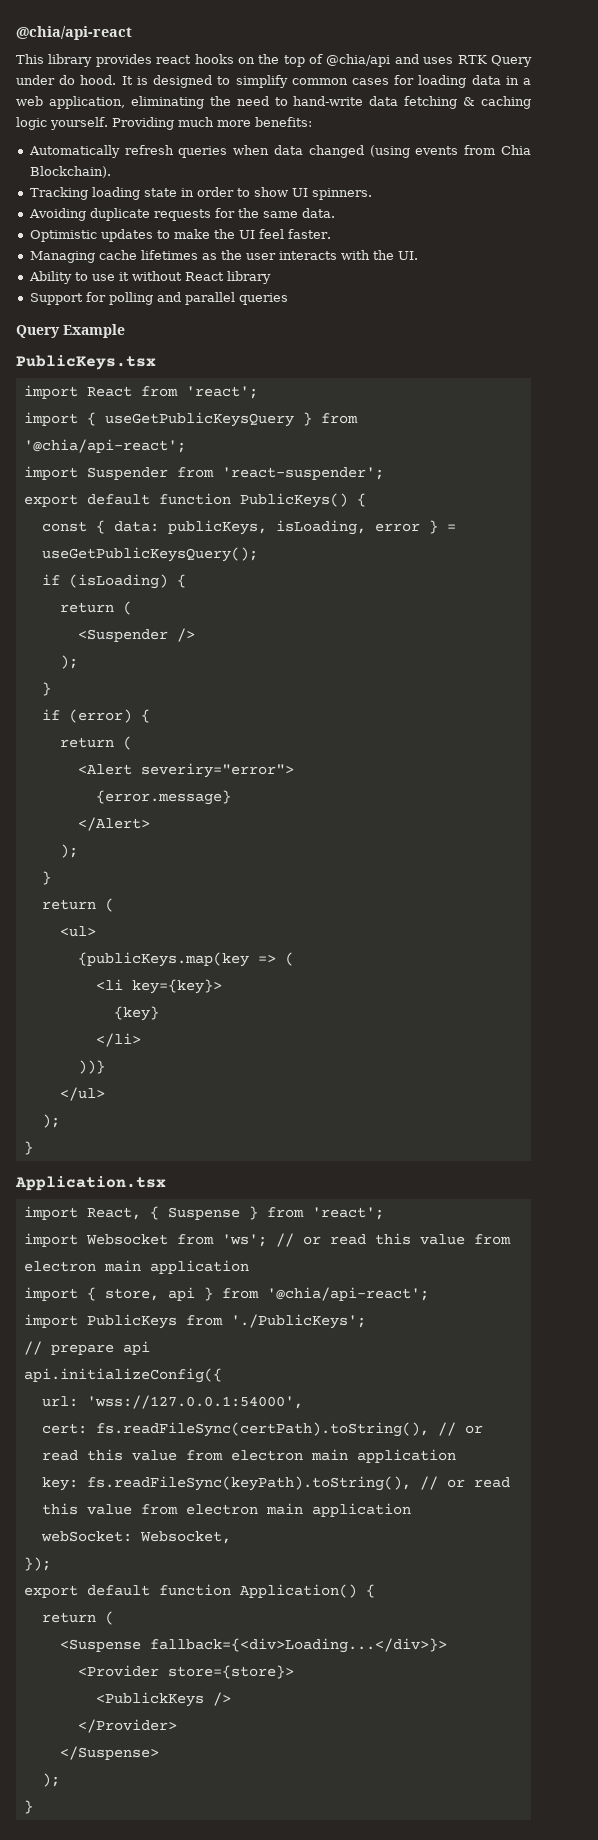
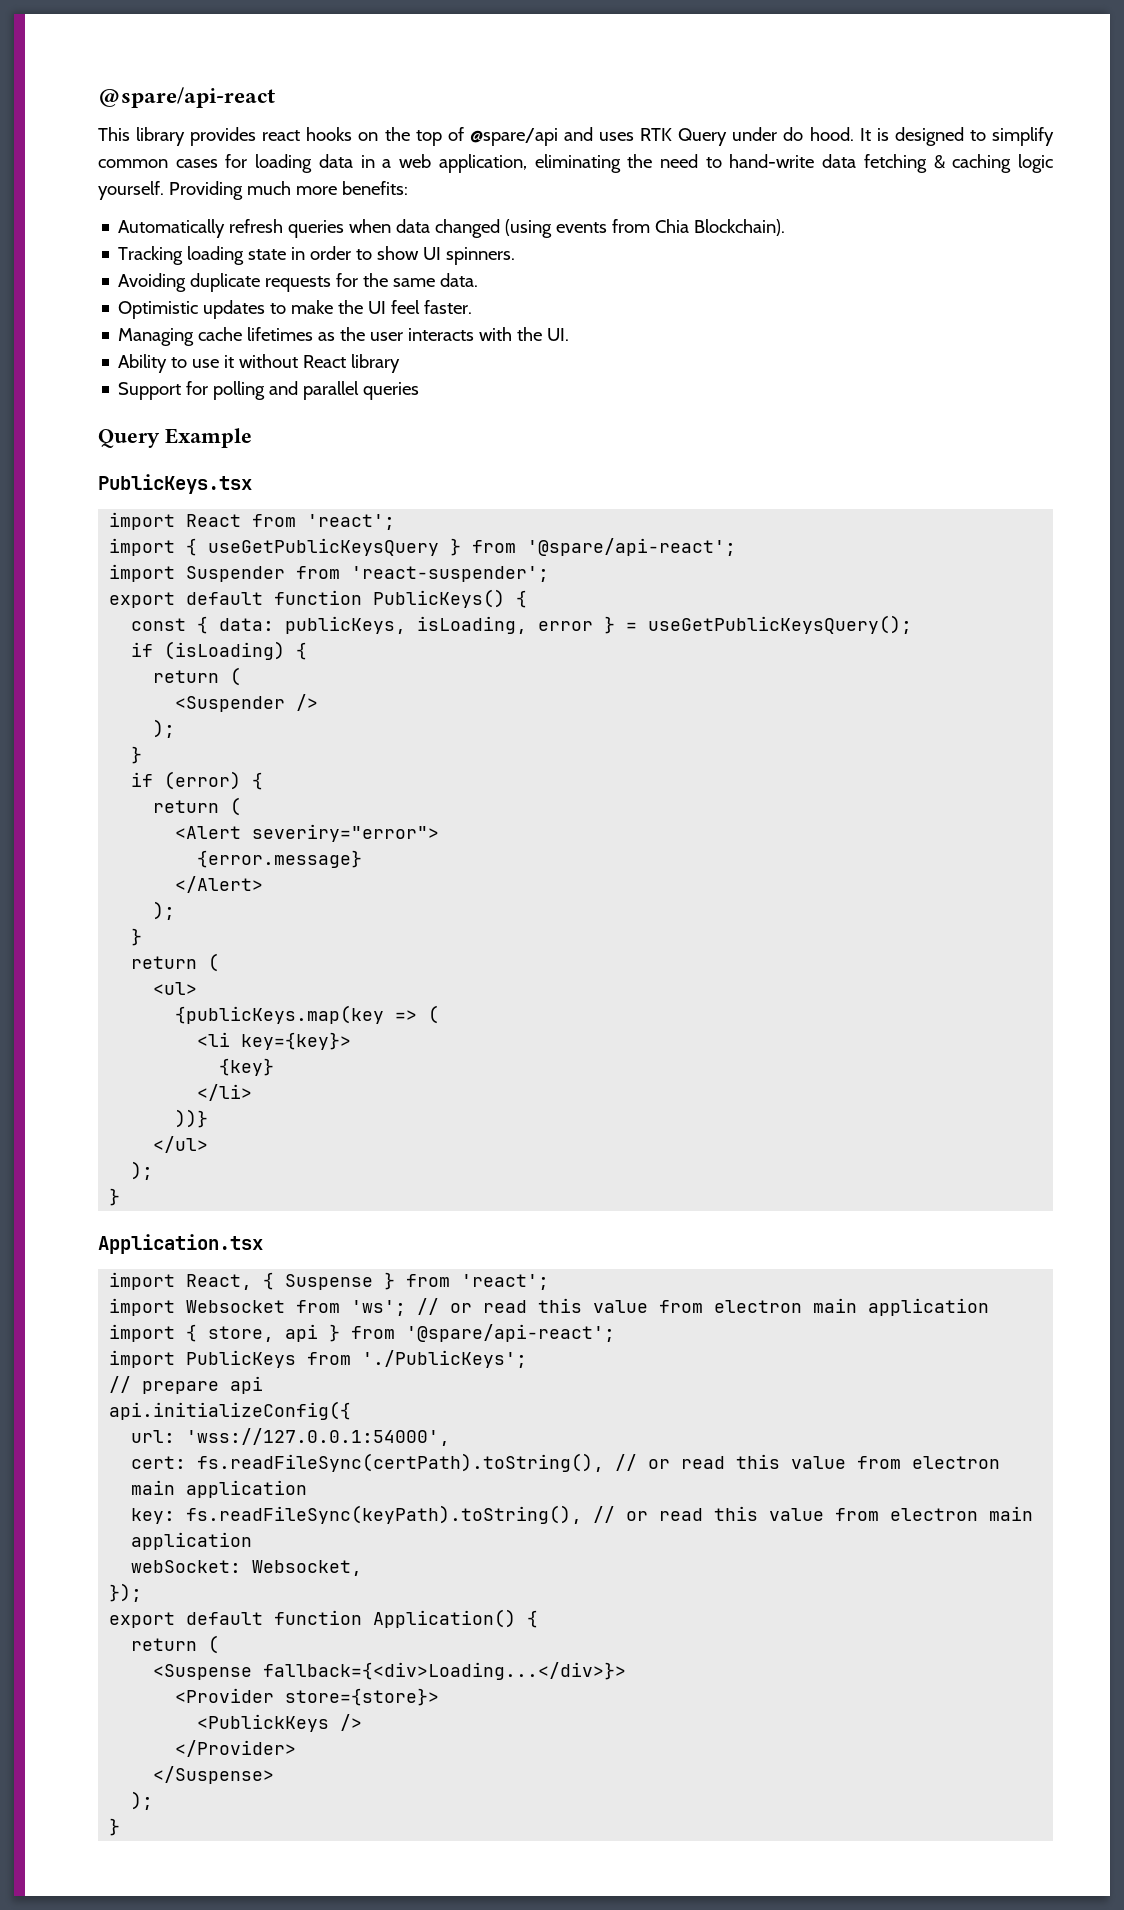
[16,26,132,40] @chia/api-react -> [98,87,275,108] @spare/api-react
[326,54,391,67] @chia/api -> [469,128,558,146] @spare/api
[23,439,186,453] '@chia/api-react'; -> [527,538,737,556] '@spare/api-react';
[266,1287,429,1301] '@chia/api-react'; -> [406,1324,616,1342] '@spare/api-react';

